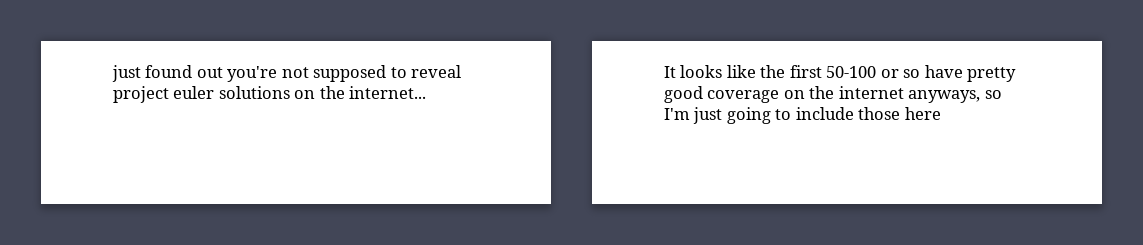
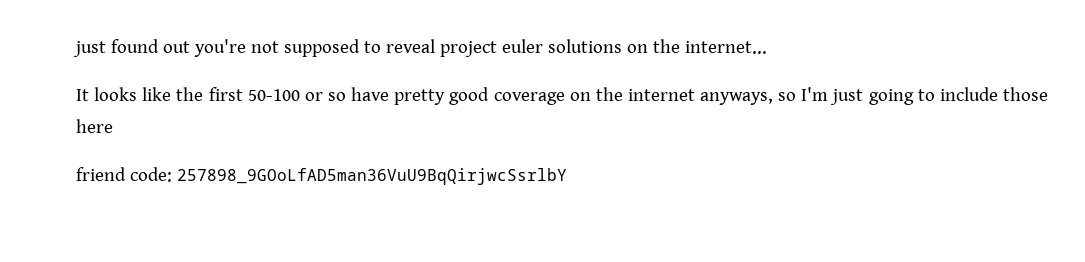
(941, 113) none -> [76,167,567,185] // friend code: 257898_9GOoLfAD5man36VuU9BqQirjwcSsrlbY

